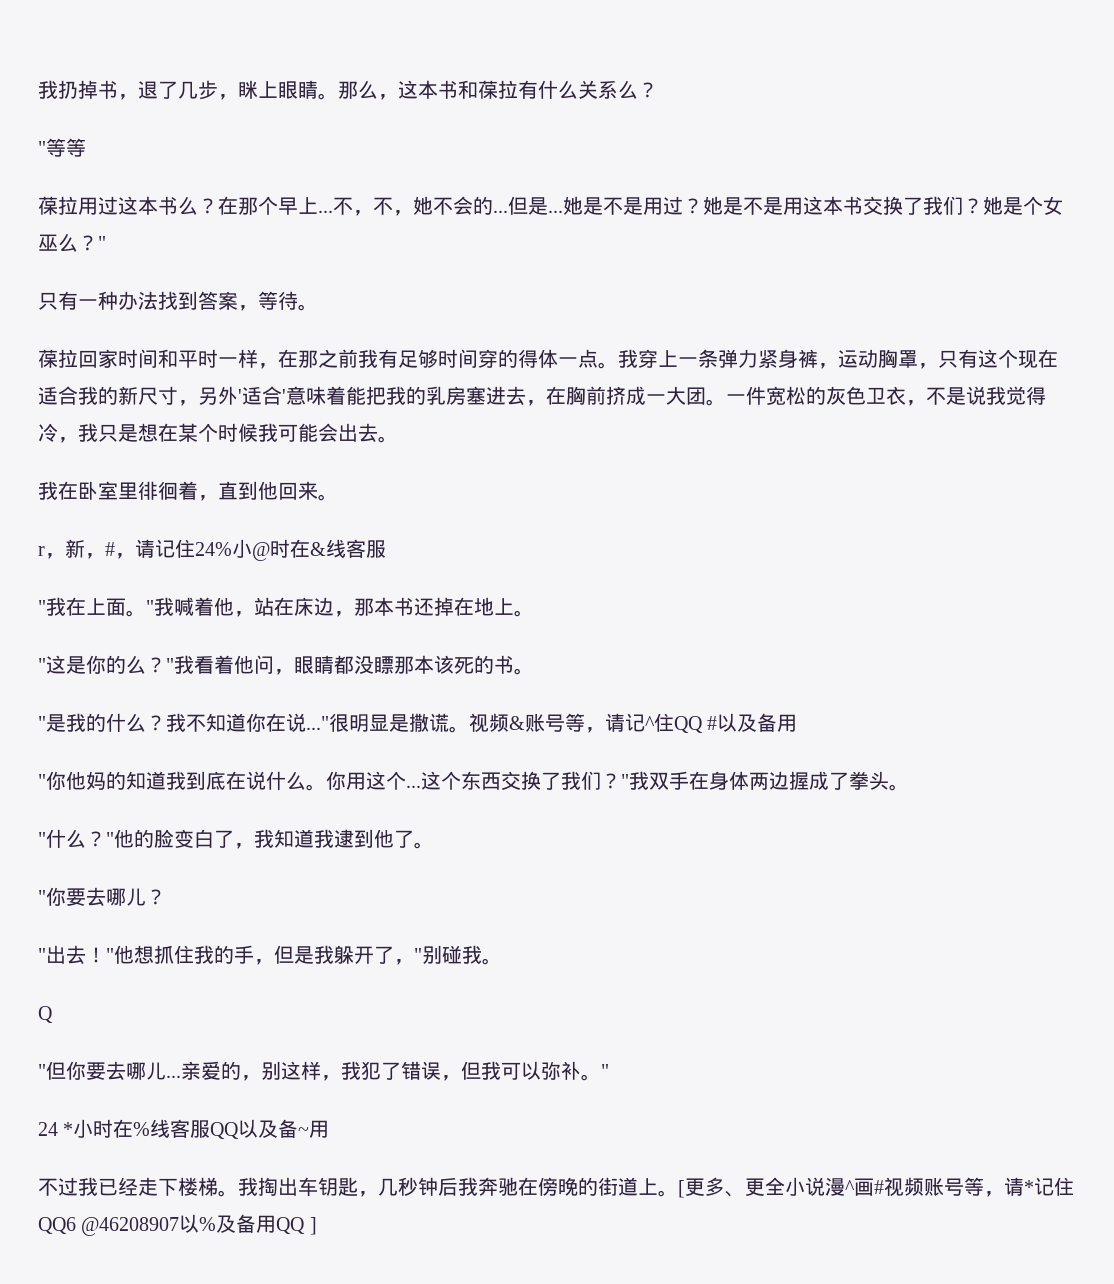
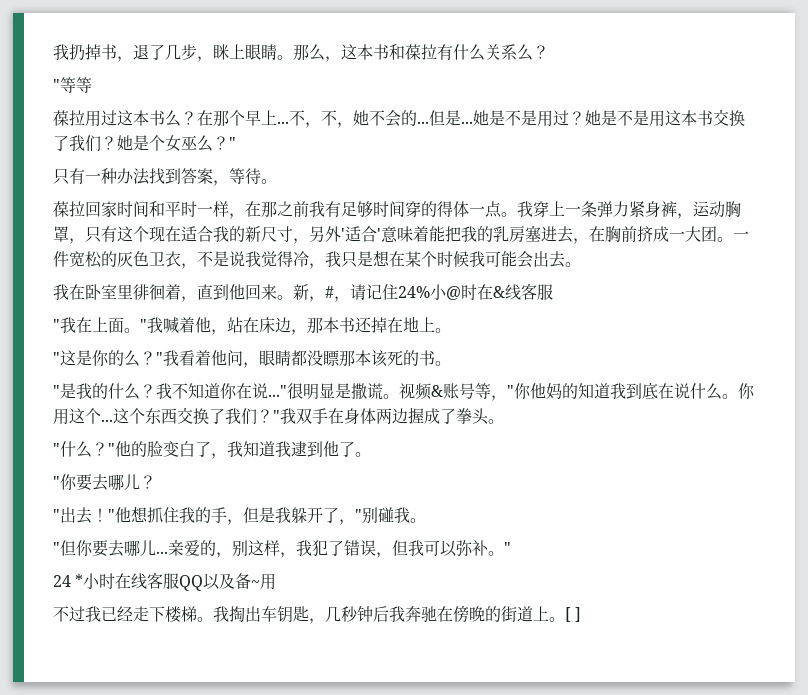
[38,546,65,559] // r， -> (293, 297) none
[605,713,798,733] 请记^住QQ #以及备用 // -> (507, 398) none
[38,1006,53,1023] // Q -> (426, 520) none
[133,1122,151,1136] % -> (132, 581) none
[685,1177,1074,1197] [38,1214,306,1236] 更多、更全小说漫^画#视频账号等，请*记住QQ6 @46208907以%及备用QQ -> (571, 614) none

